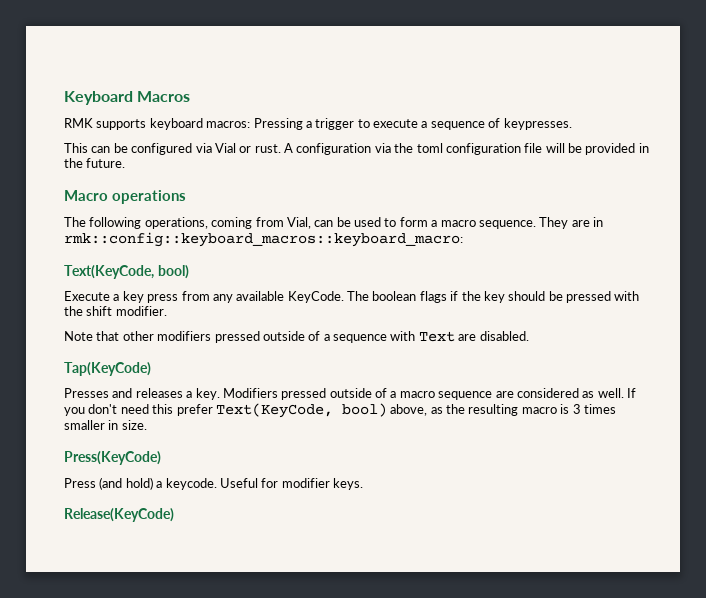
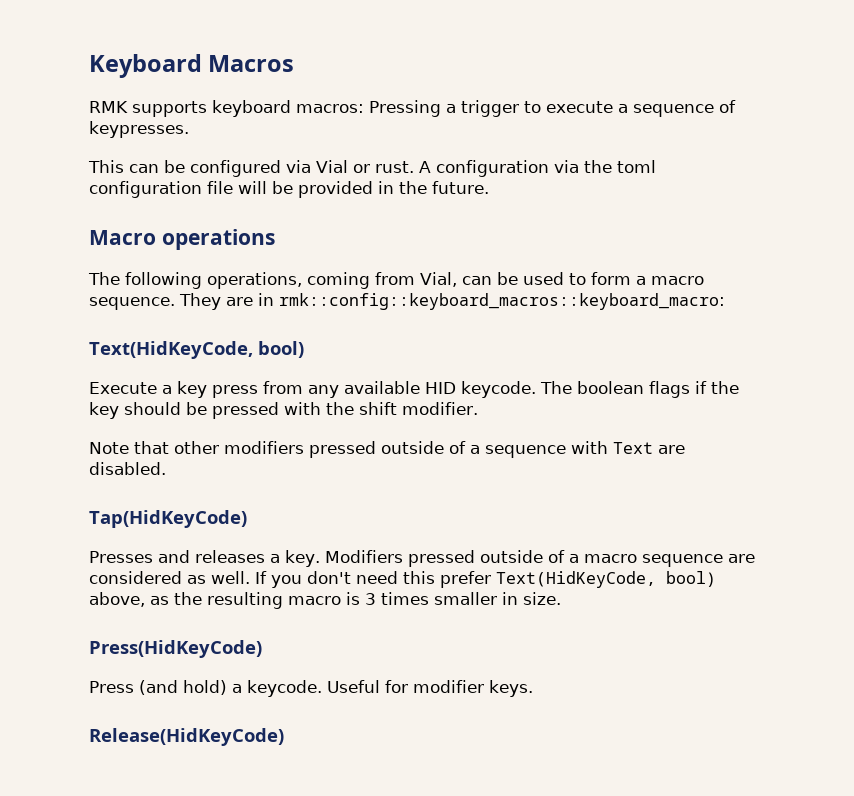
[64,265,154,279] Text(KeyCode, -> [89,341,253,359] Text(HidKeyCode,
[287,291,344,303] KeyCode. -> [425,381,536,398] HID keycode.
[64,362,151,376] Tap(KeyCode) -> [89,510,247,528] Tap(HidKeyCode)
[215,403,333,418] Text(KeyCode, -> [496,571,656,588] Text(HidKeyCode,
[64,451,161,465] Press(KeyCode) -> [89,640,262,658] Press(HidKeyCode)
[64,508,174,522] Release(KeyCode) -> [89,728,284,746] Release(HidKeyCode)

